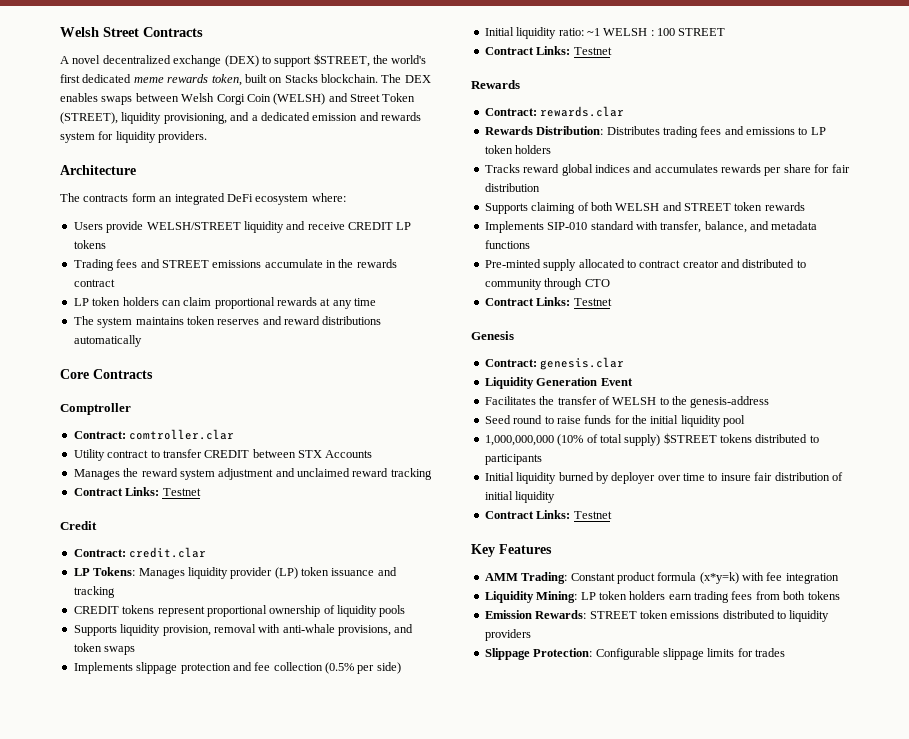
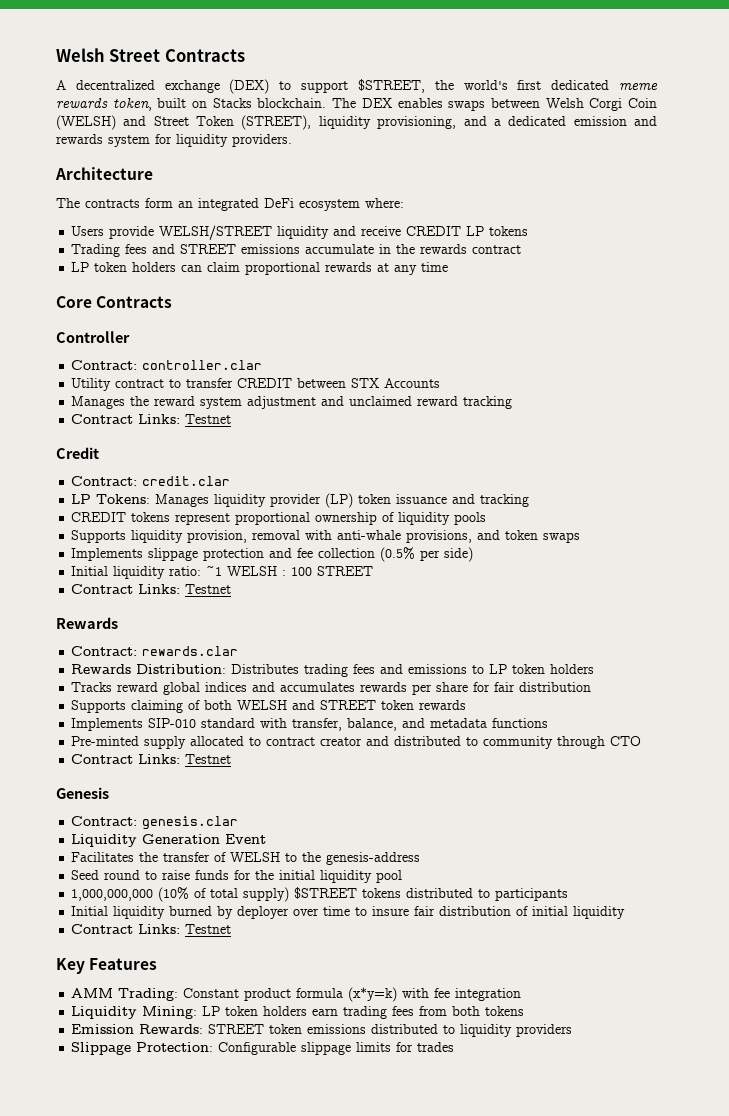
[72,55,101,64] novel -> (66, 85) none
[73,316,382,328] [73,335,142,347] // The system maintains token reserves and reward distributions automatically -> (449, 267) none
[60,403,131,415] [73,429,235,440] Comptroller // Contract: comtroller.clar -> [56,331,130,343] [71,360,263,370] Controller // Contract: controller.clar

